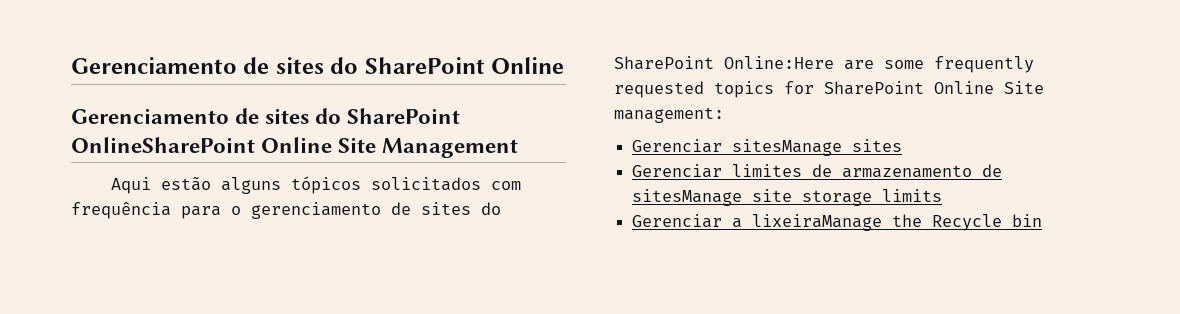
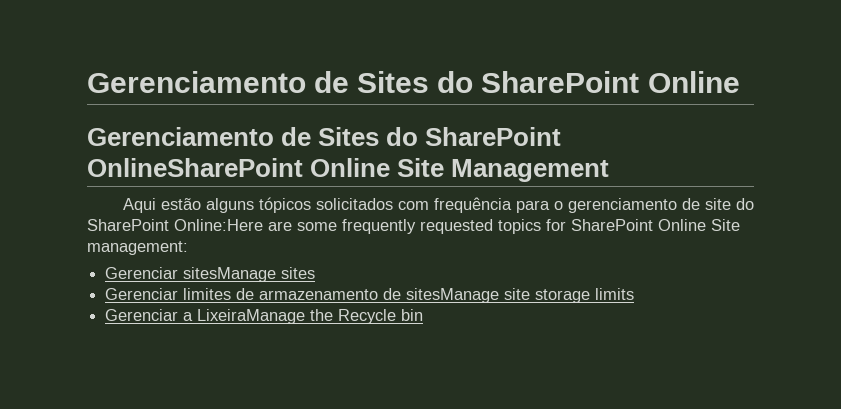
[71,57,324,74] Gerenciamento de sites -> [87,71,430,93] Gerenciamento de Sites
[265,108,310,124] sites -> [318,127,380,146] Sites
[421,202,471,215] sites -> [704,198,731,210] site
[752,214,883,231] lixeiraManage -> [197,309,306,324] LixeiraManage

